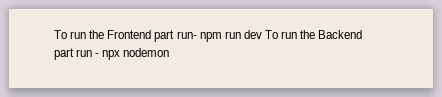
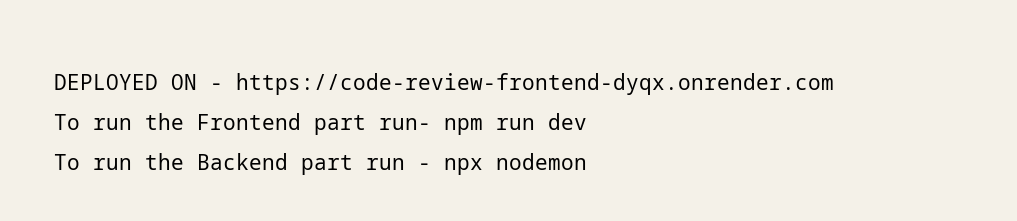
(54, 34) none -> [54,73,834,95] DEPLOYED ON - https://code-review-frontend-dyqx.onrender.com //
(262, 34) none -> (587, 121) //

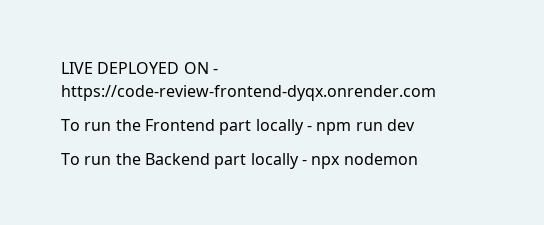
(54, 82) none -> [61,62,93,74] LIVE
[379,118,431,130] run- -> [255,119,312,135] locally -
[366,158,405,170] run -> [250,153,299,169] locally

